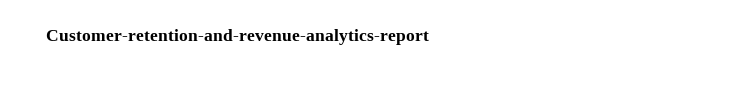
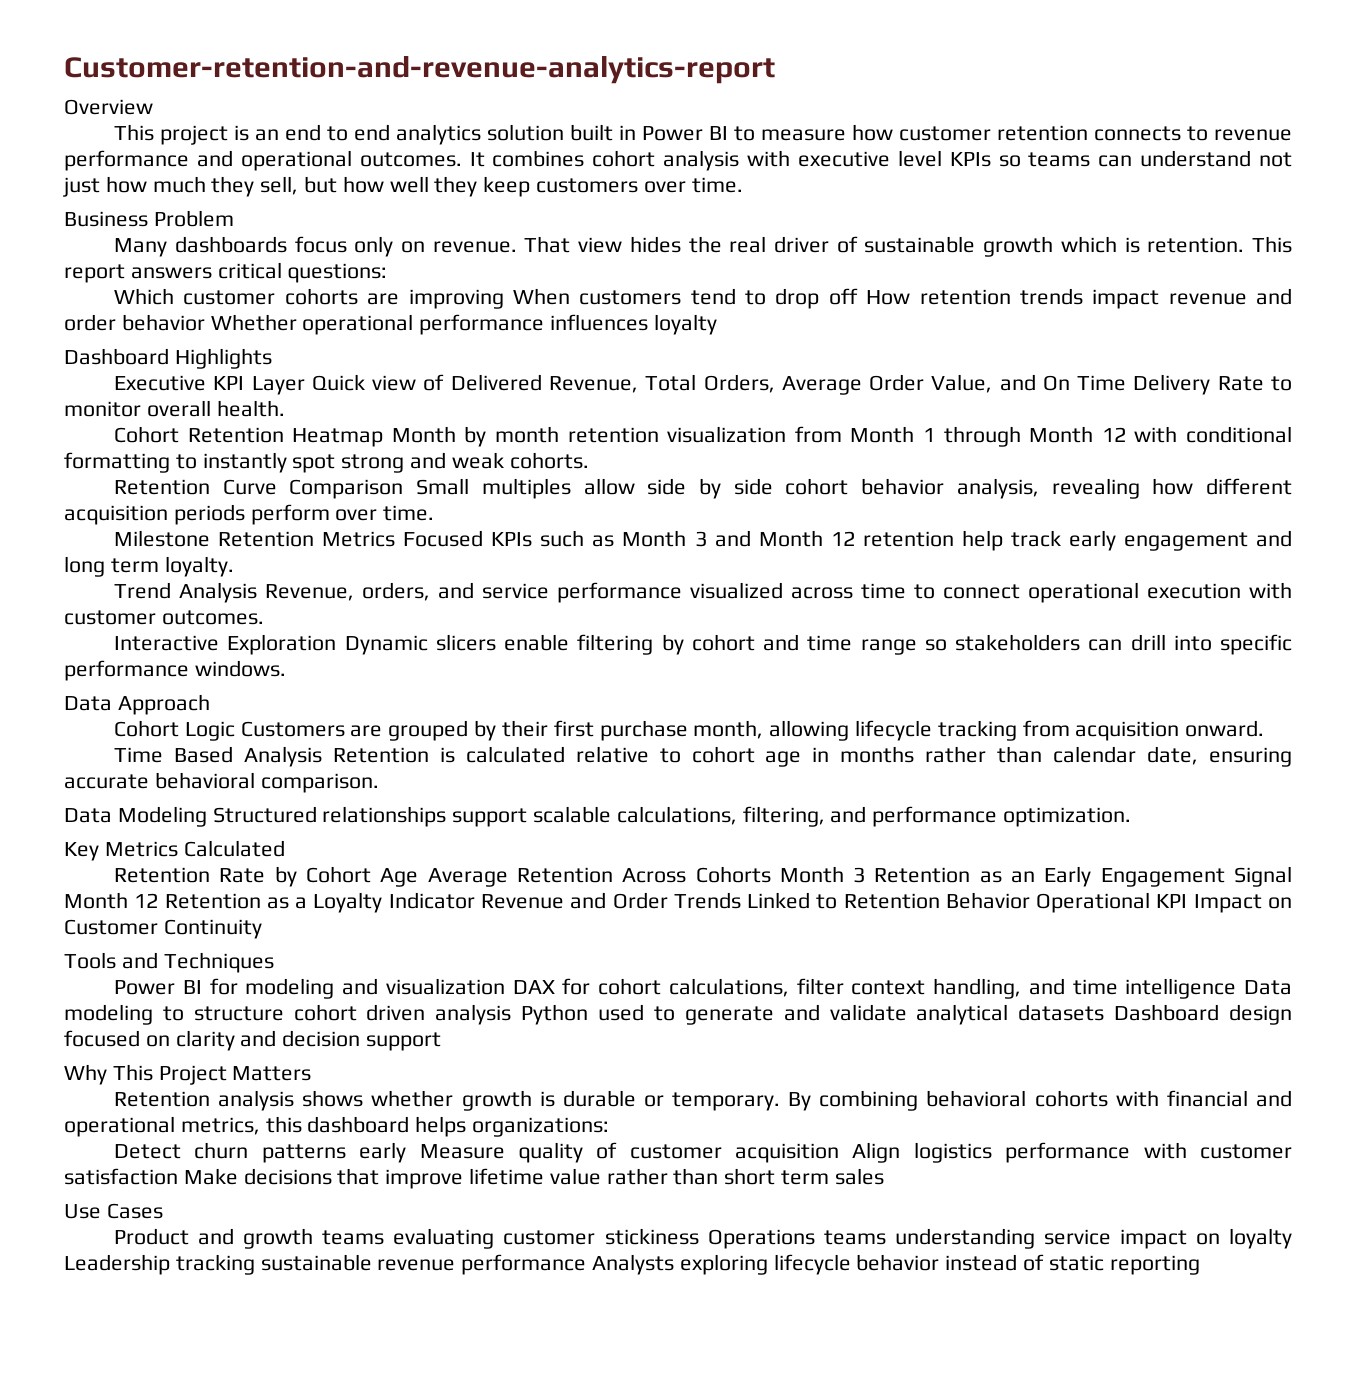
(429, 37) none -> [64,99,153,115] [114,124,1292,145] [64,150,1292,171] [63,176,743,197] [64,210,234,227] [114,236,1292,257] [64,262,388,283] [114,288,1292,309] [64,314,717,335] [64,348,272,369] [114,374,1293,395] [64,400,285,417] [114,426,1292,447] [64,452,589,473] [114,478,1292,499] [64,504,435,525] [114,530,1292,551] [64,556,234,577] [114,582,1292,603] [64,610,264,625] [114,634,1292,655] [64,660,286,681] [64,694,210,715] [114,720,1265,741] [114,746,1292,767] [64,772,379,793] [64,806,1132,827] [64,840,285,861] [114,866,1292,887] [64,892,1293,913] [64,919,262,939] [64,952,274,973] [114,978,1292,999] [64,1004,1292,1025] [64,1030,442,1051] [64,1064,312,1085] [114,1090,1293,1111] [64,1116,610,1137] [114,1142,1292,1163] [64,1168,884,1189] [64,1203,163,1219] [114,1228,1292,1249] [64,1254,1200,1275] // Overview // This project is an end to end analytics solution built in Power BI to measure how customer retention connects to revenue performance and operational outcomes. It combines cohort analysis with executive level KPIs so teams can understand not just how much they sell, but how well they keep customers over time. // Business Problem // Many dashboards focus only on revenue. That view hides the real driver of sustainable growth which is retention. This report answers critical questions: // Which customer cohorts are improving When customers tend to drop off How retention trends impact revenue and order behavior Whether operational performance influences loyalty // Dashboard Highlights // Executive KPI Layer Quick view of Delivered Revenue, Total Orders, Average Order Value, and On Time Delivery Rate to monitor overall health. // Cohort Retention Heatmap Month by month retention visualization from Month 1 through Month 12 with conditional formatting to instantly spot strong and weak cohorts. // Retention Curve Comparison Small multiples allow side by side cohort behavior analysis, revealing how different acquisition periods perform over time. // Milestone Retention Metrics Focused KPIs such as Month 3 and Month 12 retention help track early engagement and long term loyalty. // Trend Analysis Revenue, orders, and service performance visualized across time to connect operational execution with customer outcomes. // Interactive Exploration Dynamic slicers enable filtering by cohort and time range so stakeholders can drill into specific performance windows. // Data Approach // Cohort Logic Customers are grouped by their first purchase month, allowing lifecycle tracking from acquisition onward. // Time Based Analysis Retention is calculated relative to cohort age in months rather than calendar date, ensuring accurate behavioral comparison. // Data Modeling Structured relationships support scalable calculations, filtering, and performance optimization. // Key Metrics Calculated // Retention Rate by Cohort Age Average Retention Across Cohorts Month 3 Retention as an Early Engagement Signal Month 12 Retention as a Loyalty Indicator Revenue and Order Trends Linked to Retention Behavior Operational KPI Impact on Customer Continuity // Tools and Techniques // Power BI for modeling and visualization DAX for cohort calculations, filter context handling, and time intelligence Data modeling to structure cohort driven analysis Python used to generate and validate analytical datasets Dashboard design focused on clarity and decision support // Why This Project Matters // Retention analysis shows whether growth is durable or temporary. By combining behavioral cohorts with financial and operational metrics, this dashboard helps organizations: // Detect churn patterns early Measure quality of customer acquisition Align logistics performance with customer satisfaction Make decisions that improve lifetime value rather than short term sales // Use Cases // Product and growth teams evaluating customer stickiness Operations teams understanding service impact on loyalty Leadership tracking sustainable revenue performance Analysts exploring lifecycle behavior instead of static reporting

